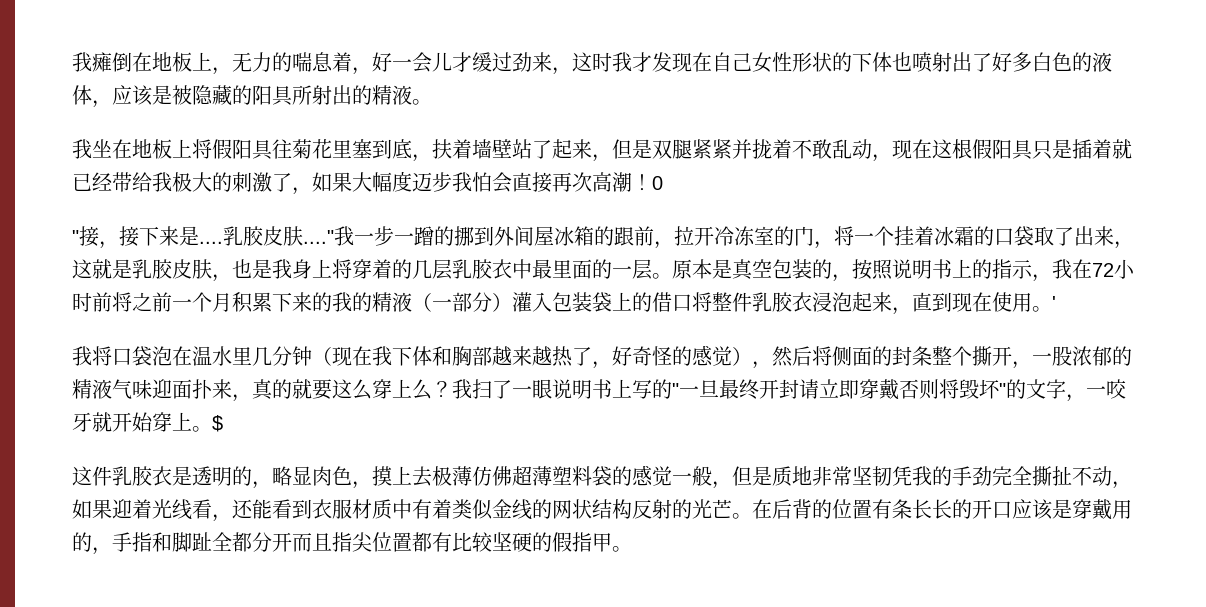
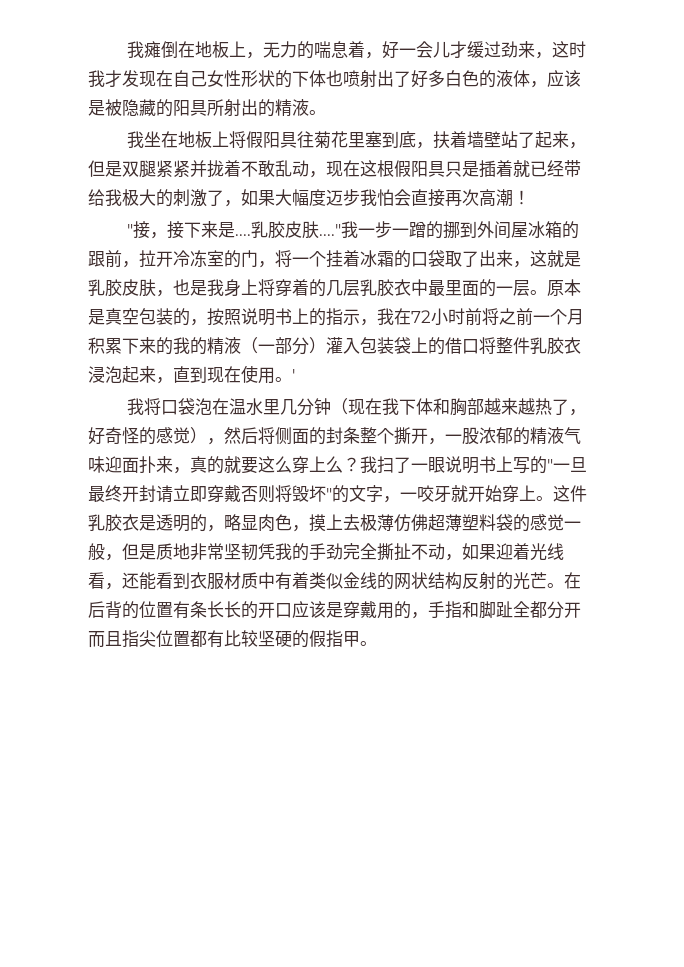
[652,176,663,190] 0 -> (530, 197) none
[212,415,223,432] $ // -> (553, 498) none

